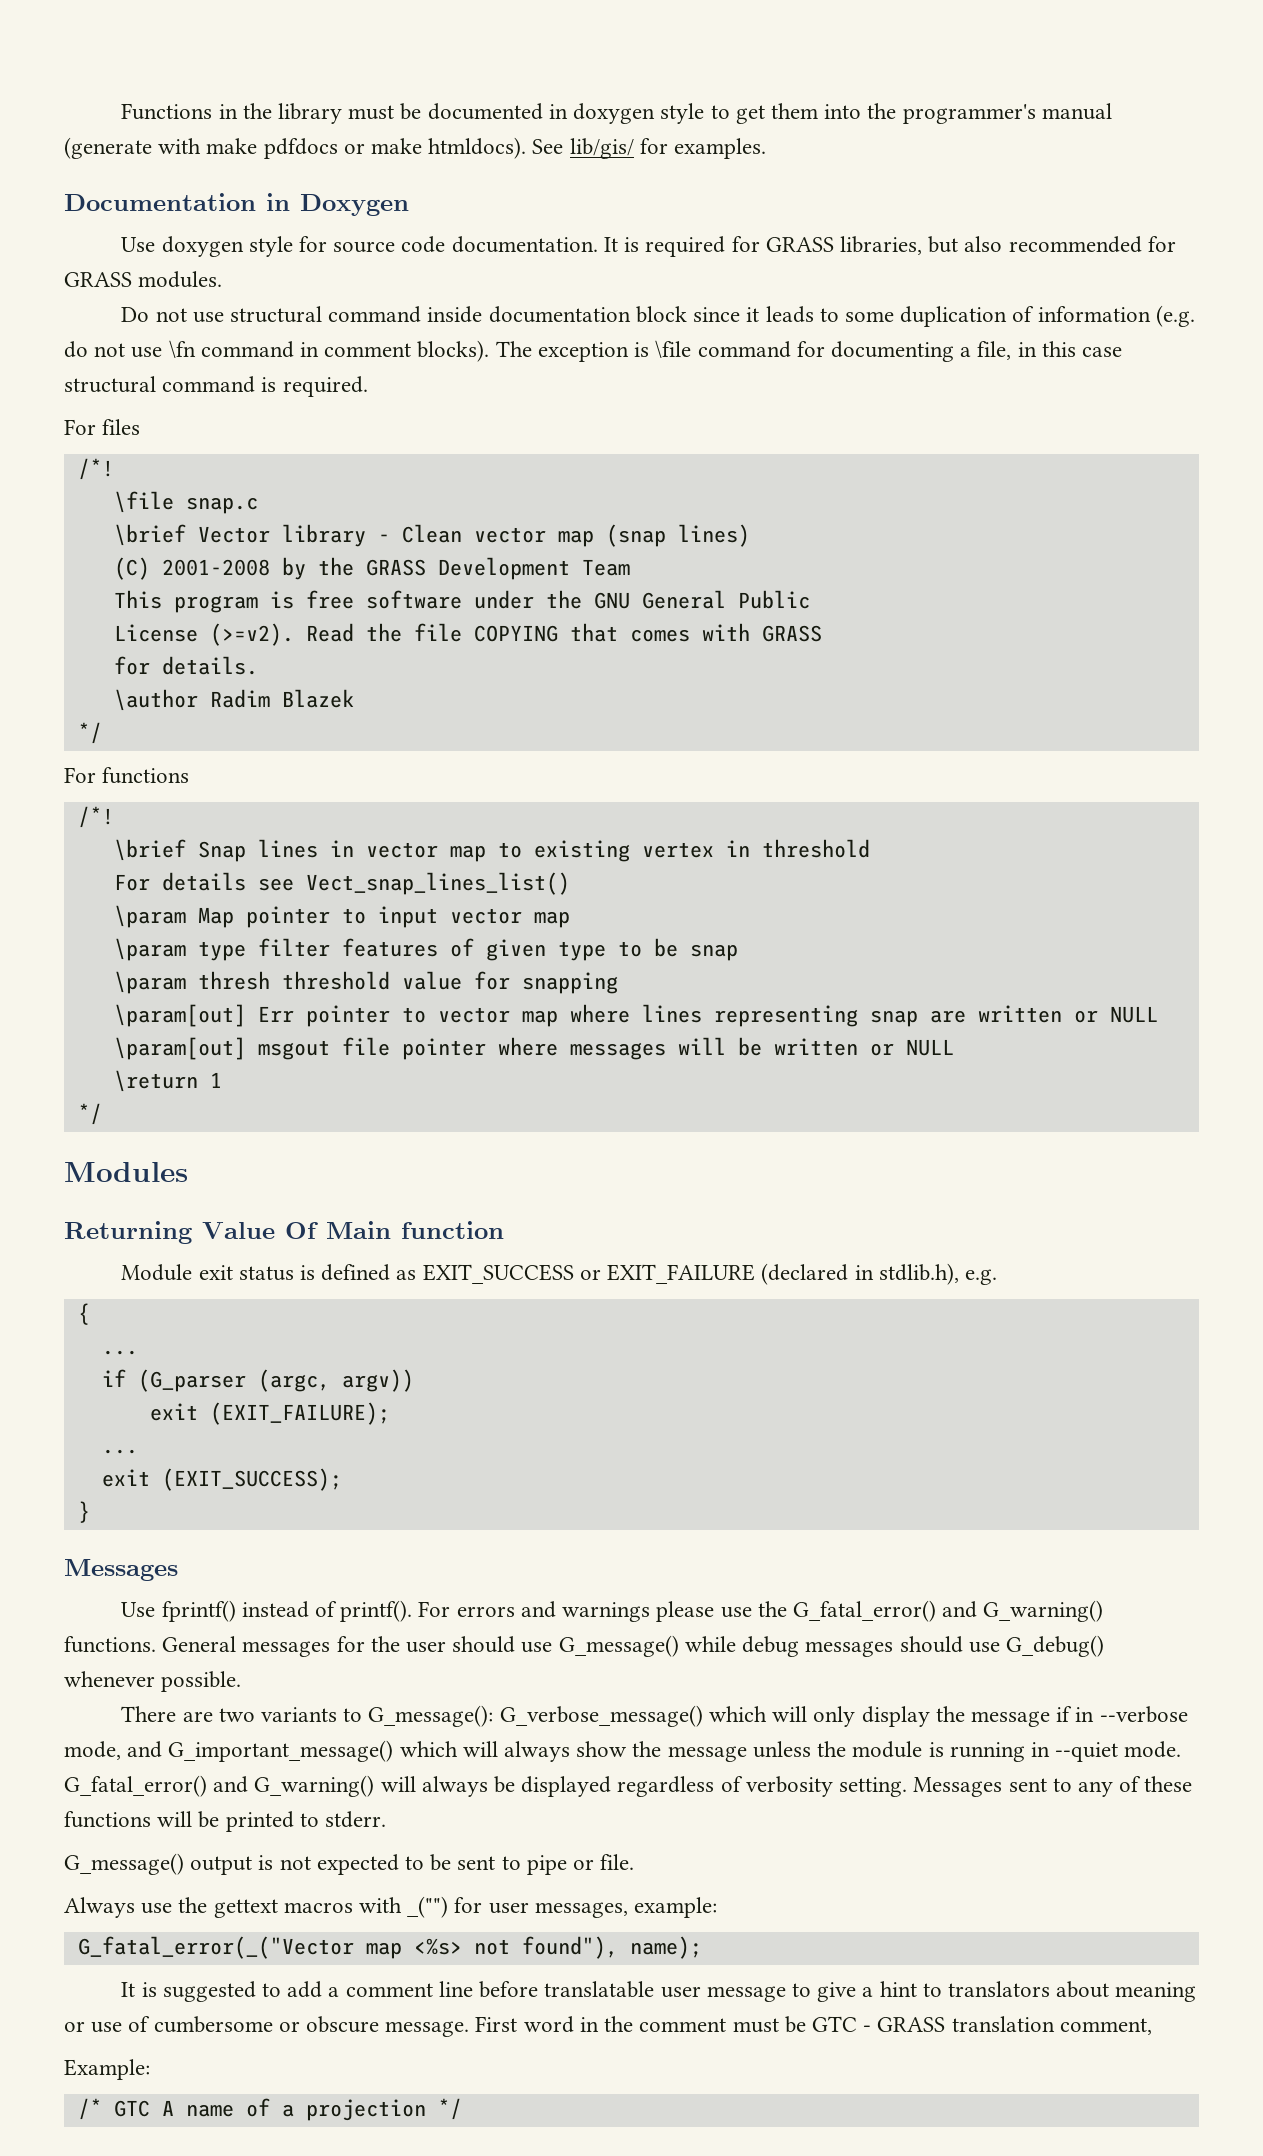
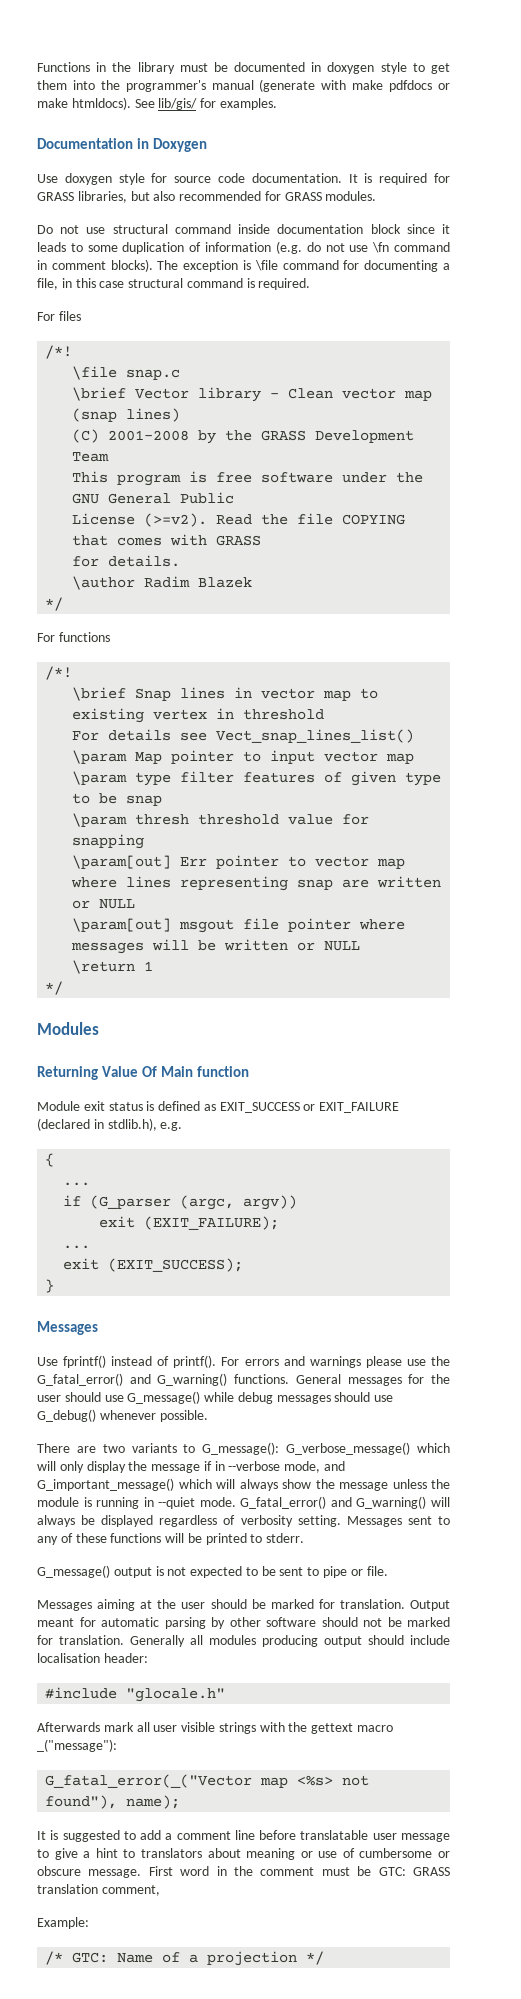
[64,1896,718,1918] Always use the gettext macros with _("") for user messages, example: -> [37,1599,450,1611] [37,1617,450,1629] [37,1635,450,1647] [37,1653,148,1663] [45,1687,226,1702] [37,1722,394,1734] [37,1739,117,1752] Messages aiming at the user should be marked for translation. Output meant for automatic parsing by other software should not be marked for translation. Generally all modules producing output should include localisation header: // #include "glocale.h" // Afterwards mark all user visible strings with the gettext macro _("message"):
[811,2016,872,2032] GTC - -> [378,1867,406,1876] GTC:
[113,2100,234,2117] GTC A name -> [72,1952,154,1963] GTC: Name

